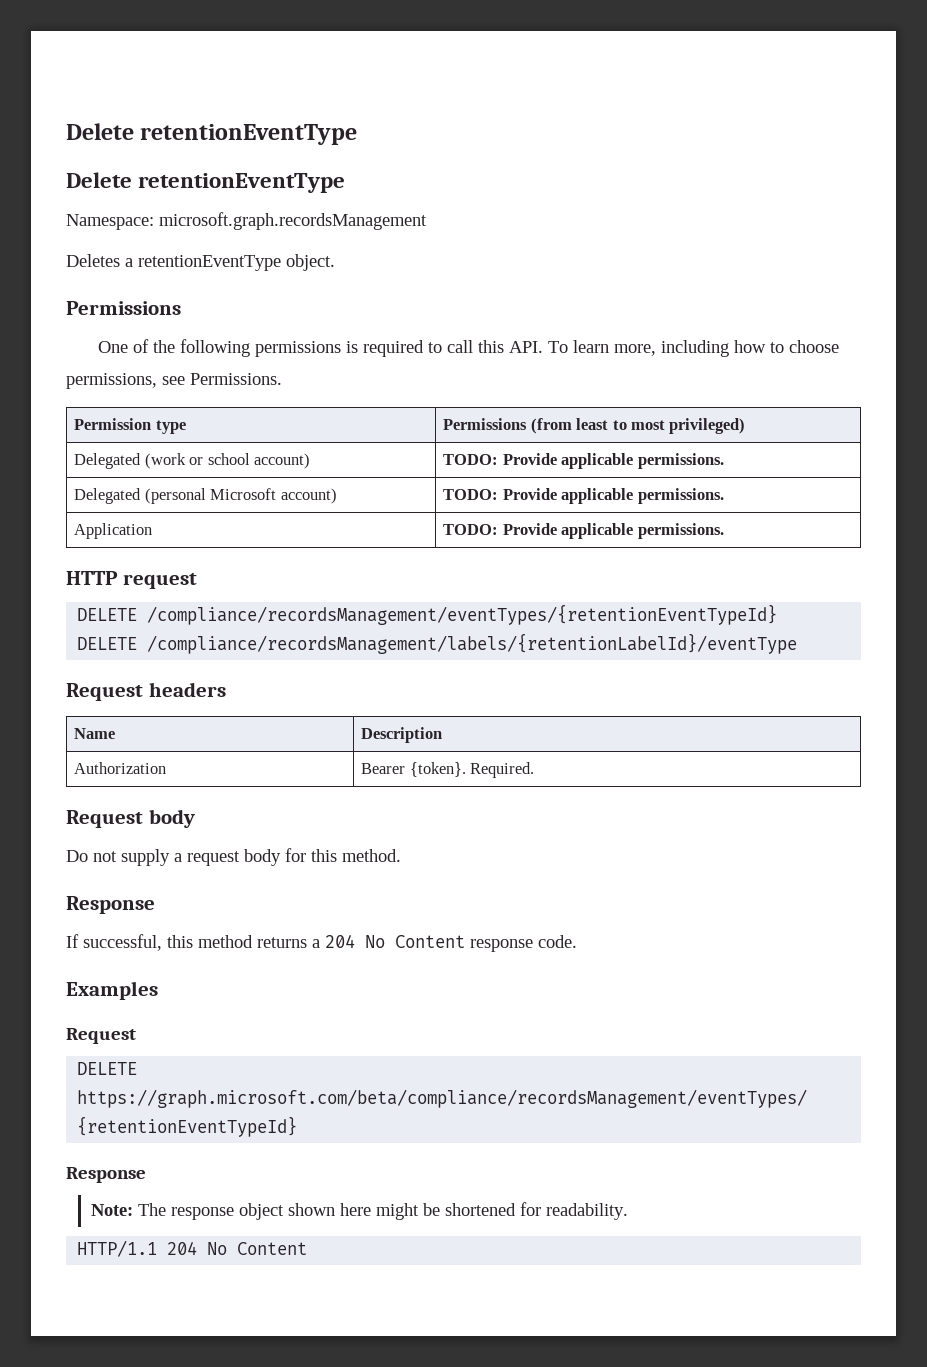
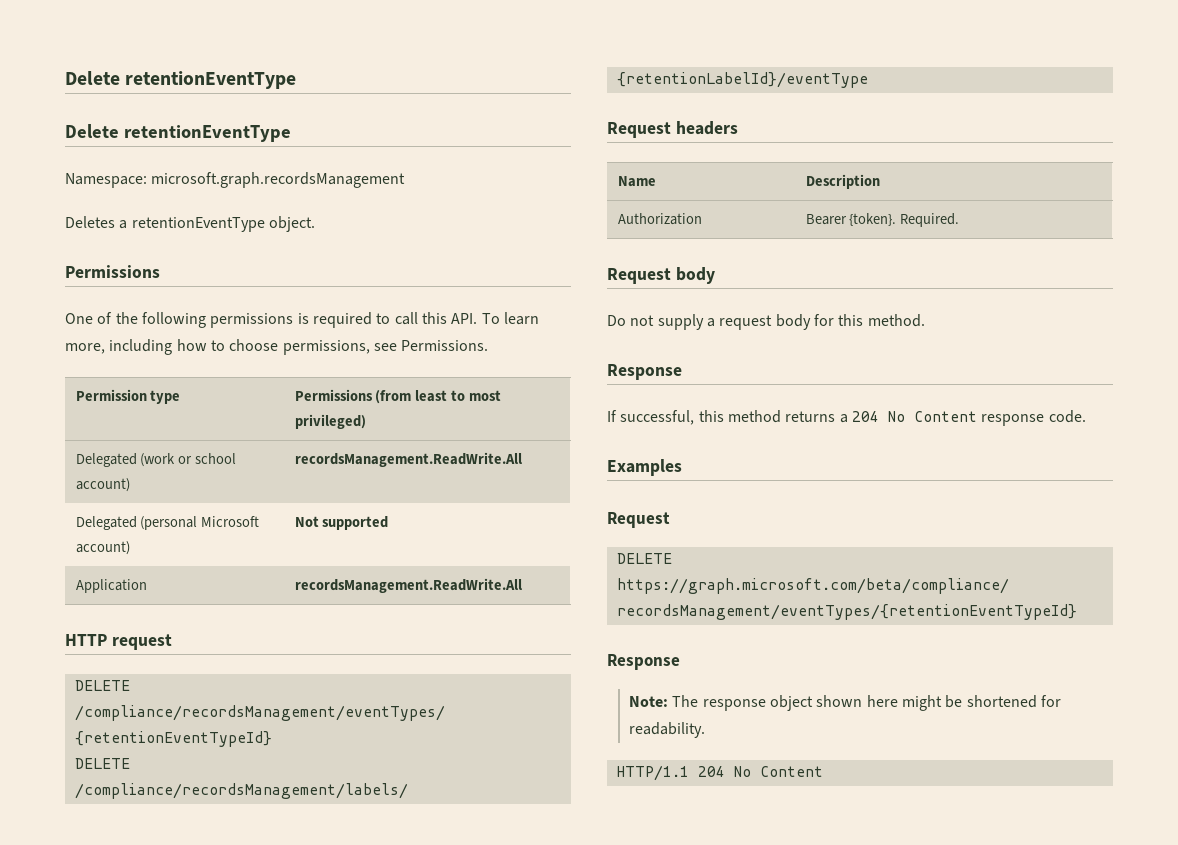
[443,453,724,469] TODO: Provide applicable permissions. -> [294,452,522,467] recordsManagement.ReadWrite.All
[443,488,724,504] [74,523,153,539] [443,523,724,539] TODO: Provide applicable permissions. // Application | TODO: Provide applicable permissions. -> [294,516,389,530] [75,579,147,593] [294,578,522,593] Not supported // Application | recordsManagement.ReadWrite.All

